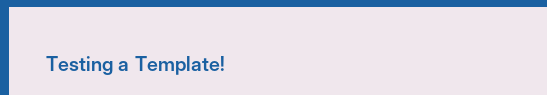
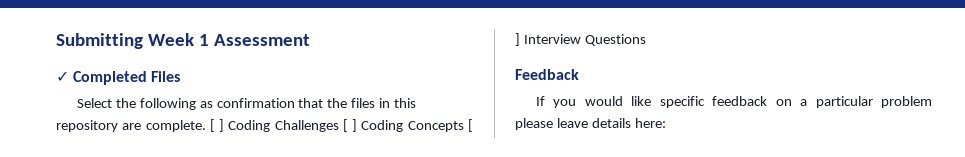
[46,56,225,75] Testing a Template! -> [56,33,310,49] [56,71,181,85] [76,98,417,110] [56,119,473,132] [515,33,646,46] [515,69,579,80] [535,96,932,108] [515,118,666,130] Submitting Week 1 Assessment // ✓ Completed Files // Select the following as confirmation that the files in this repository are complete. [ ] Coding Challenges [ ] Coding Concepts [ ] Interview Questions // Feedback // If you would like specific feedback on a particular problem please leave details here:

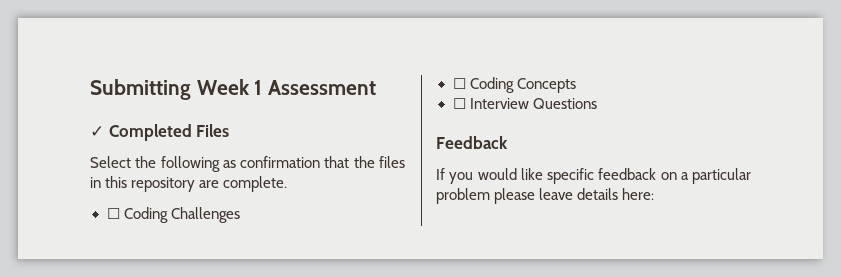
[209,119,225,132] [ ] -> [106,208,120,219] // ☐
[342,119,358,132] [ ] -> [452,78,466,89] // ☐
[467,119,473,132] [515,33,520,46] [ ] -> [452,98,466,109] // ☐

